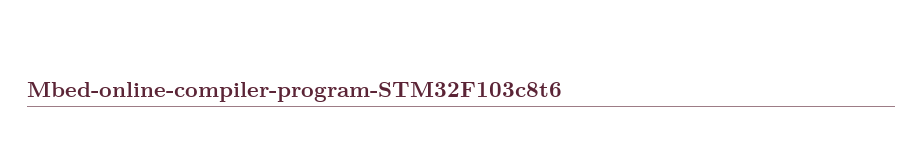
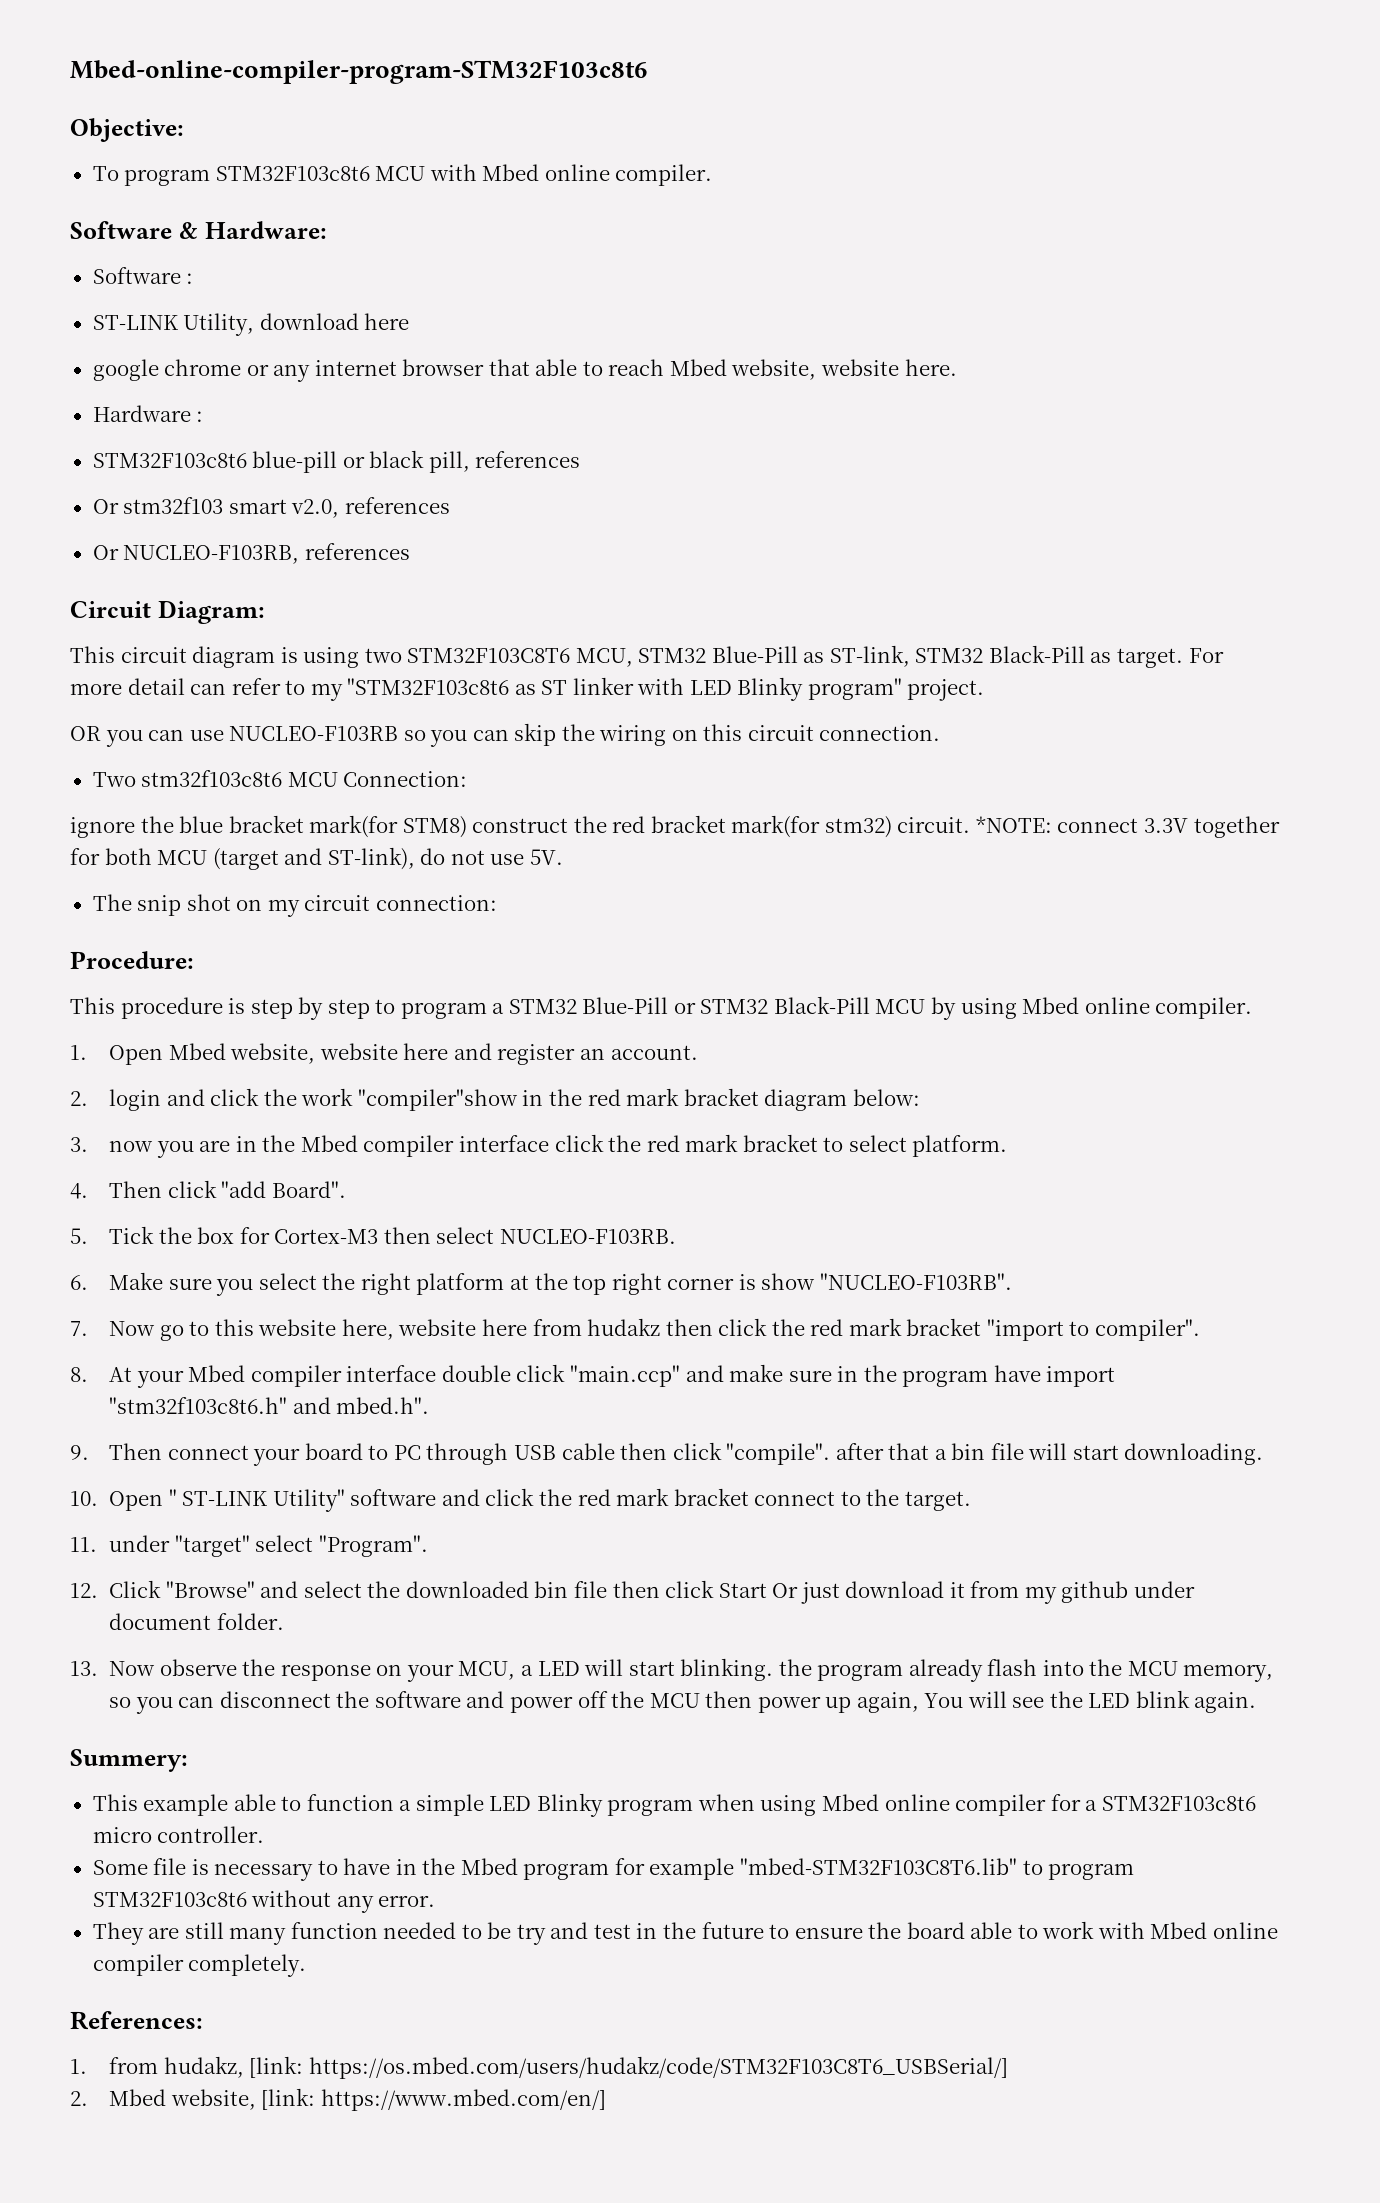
(562, 92) none -> [70,118,184,142] [92,164,713,186] [70,221,327,239] [92,267,194,284] [92,313,410,336] [92,359,957,382] [92,405,204,422] [92,450,581,473] [92,497,450,518] [92,543,410,564] [70,600,265,624] [70,645,1224,668] [70,677,985,701] [70,723,941,747] [92,770,468,787] [70,815,1280,838] [70,847,563,870] [92,894,497,917] [70,951,194,969] [70,996,1253,1020] [70,1043,698,1065] [70,1088,920,1111] [70,1134,1008,1158] [70,1180,346,1199] [70,1226,676,1244] [70,1272,1012,1296] [70,1318,1200,1341] [70,1364,1116,1388] [109,1397,430,1414] [70,1442,1264,1466] [70,1488,971,1512] [70,1535,428,1557] [70,1580,1195,1604] [109,1613,284,1630] [70,1658,1274,1682] [109,1690,1257,1714] [70,1749,188,1772] [92,1793,1256,1817] [92,1826,265,1843] [92,1858,1135,1881] [92,1890,436,1913] [92,1921,1278,1945] [92,1954,307,1977] [70,2011,203,2030] [70,2056,1008,2079] [70,2088,606,2111] // Objective: // To program STM32F103c8t6 MCU with Mbed online compiler. // Software & Hardware: // Software : // ST-LINK Utility, download here // google chrome or any internet browser that able to reach Mbed website, website here. // Hardware : // STM32F103c8t6 blue-pill or black pill, references // Or stm32f103 smart v2.0, references // Or NUCLEO-F103RB, references // Circuit Diagram: // This circuit diagram is using two STM32F103C8T6 MCU, STM32 Blue-Pill as ST-link, STM32 Black-Pill as target. For more detail can refer to my "STM32F103c8t6 as ST linker with LED Blinky program" project. // OR you can use NUCLEO-F103RB so you can skip the wiring on this circuit connection. // Two stm32f103c8t6 MCU Connection: // ignore the blue bracket mark(for STM8) construct the red bracket mark(for stm32) circuit. *NOTE: connect 3.3V together for both MCU (target and ST-link), do not use 5V. // The snip shot on my circuit connection: // Procedure: // This procedure is step by step to program a STM32 Blue-Pill or STM32 Black-Pill MCU by using Mbed online compiler. // 1. Open Mbed website, website here and register an account. // 2. login and click the work "compiler"show in the red mark bracket diagram below: // 3. now you are in the Mbed compiler interface click the red mark bracket to select platform. // 4. Then click "add Board". // 5. Tick the box for Cortex-M3 then select NUCLEO-F103RB. // 6. Make sure you select the right platform at the top right corner is show "NUCLEO-F103RB". // 7. Now go to this website here, website here from hudakz then click the red mark bracket "import to compiler". // 8. At your Mbed compiler interface double click "main.ccp" and make sure in the program have import "stm32f103c8t6.h" and mbed.h". // 9. Then connect your board to PC through USB cable then click "compile". after that a bin file will start downloading. // 10. Open " ST-LINK Utility" software and click the red mark bracket connect to the target. // 11. under "target" select "Program". // 12. Click "Browse" and select the downloaded bin file then click Start Or just download it from my github under document folder. // 13. Now observe the response on your MCU, a LED will start blinking. the program already flash into the MCU memory, so you can disconnect the software and power off the MCU then power up again, You will see the LED blink again. // Summery: // This example able to function a simple LED Blinky program when using Mbed online compiler for a STM32F103c8t6 micro controller. // Some file is necessary to have in the Mbed program for example "mbed-STM32F103C8T6.lib" to program STM32F103c8t6 without any error. // They are still many function needed to be try and test in the future to ensure the board able to work with Mbed online compiler completely. // References: // 1. from hudakz, [link: https://os.mbed.com/users/hudakz/code/STM32F103C8T6_USBSerial/] // 2. Mbed website, [link: https://www.mbed.com/en/]

